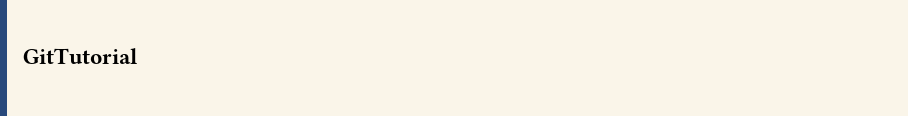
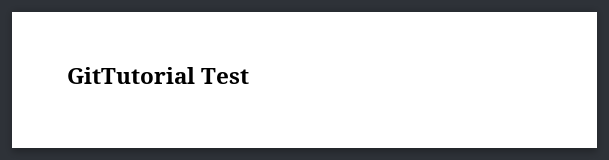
(138, 56) none -> [201,68,250,84] Test

